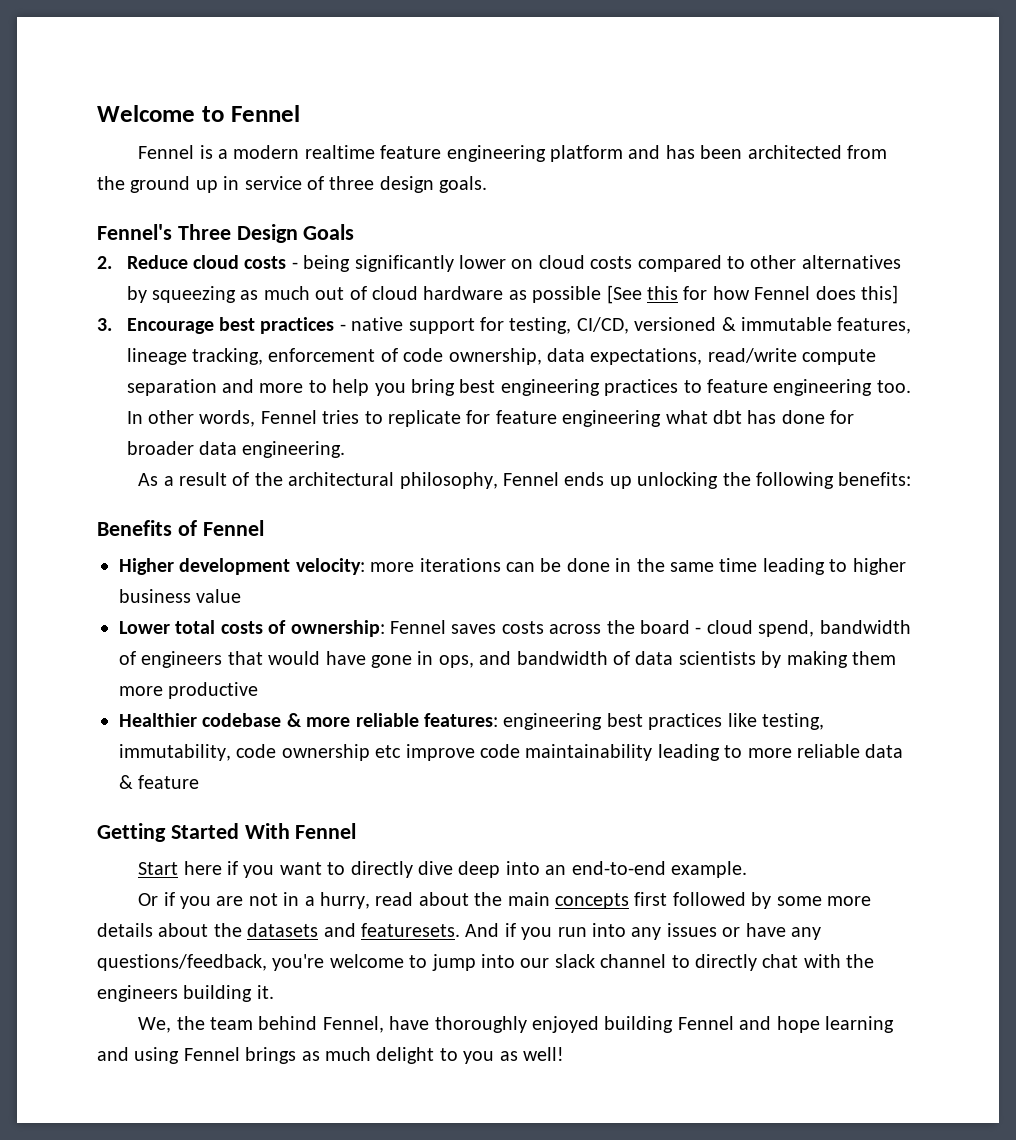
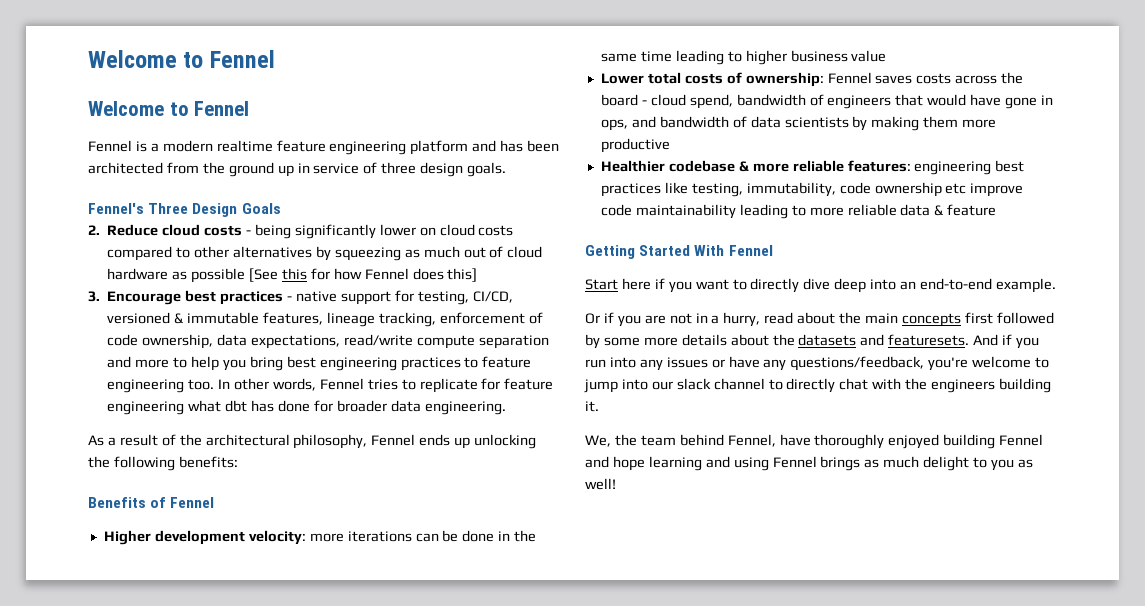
[97,105,300,122] Welcome to Fennel -> [88,50,275,68] [88,101,250,116] Welcome to Fennel // Welcome to Fennel

